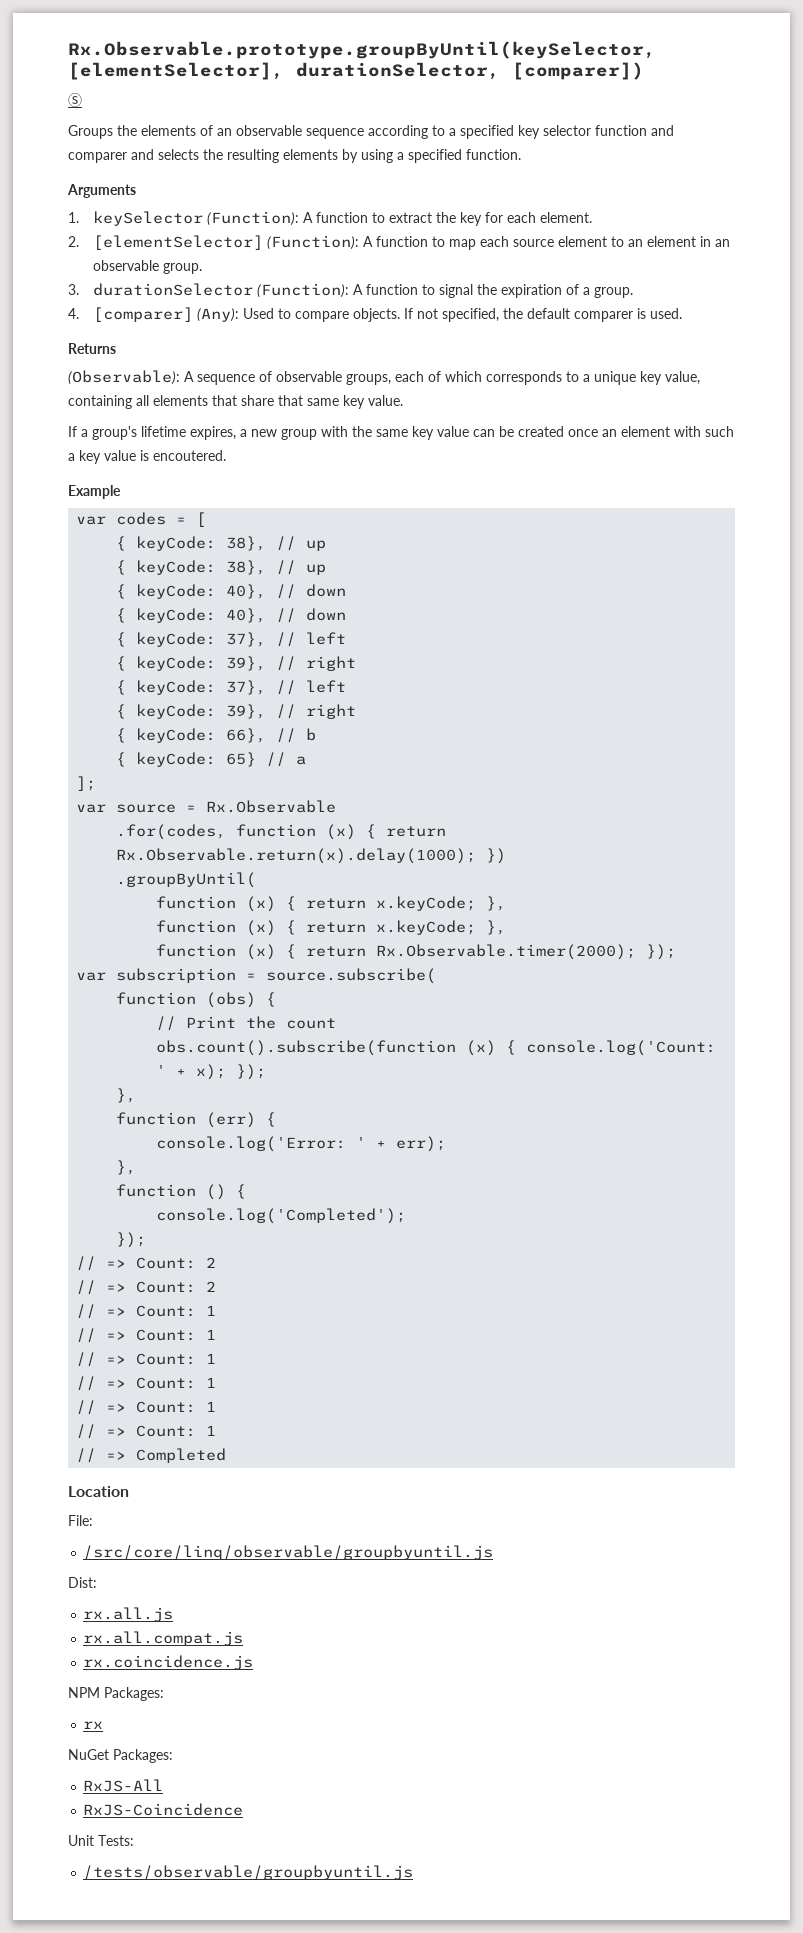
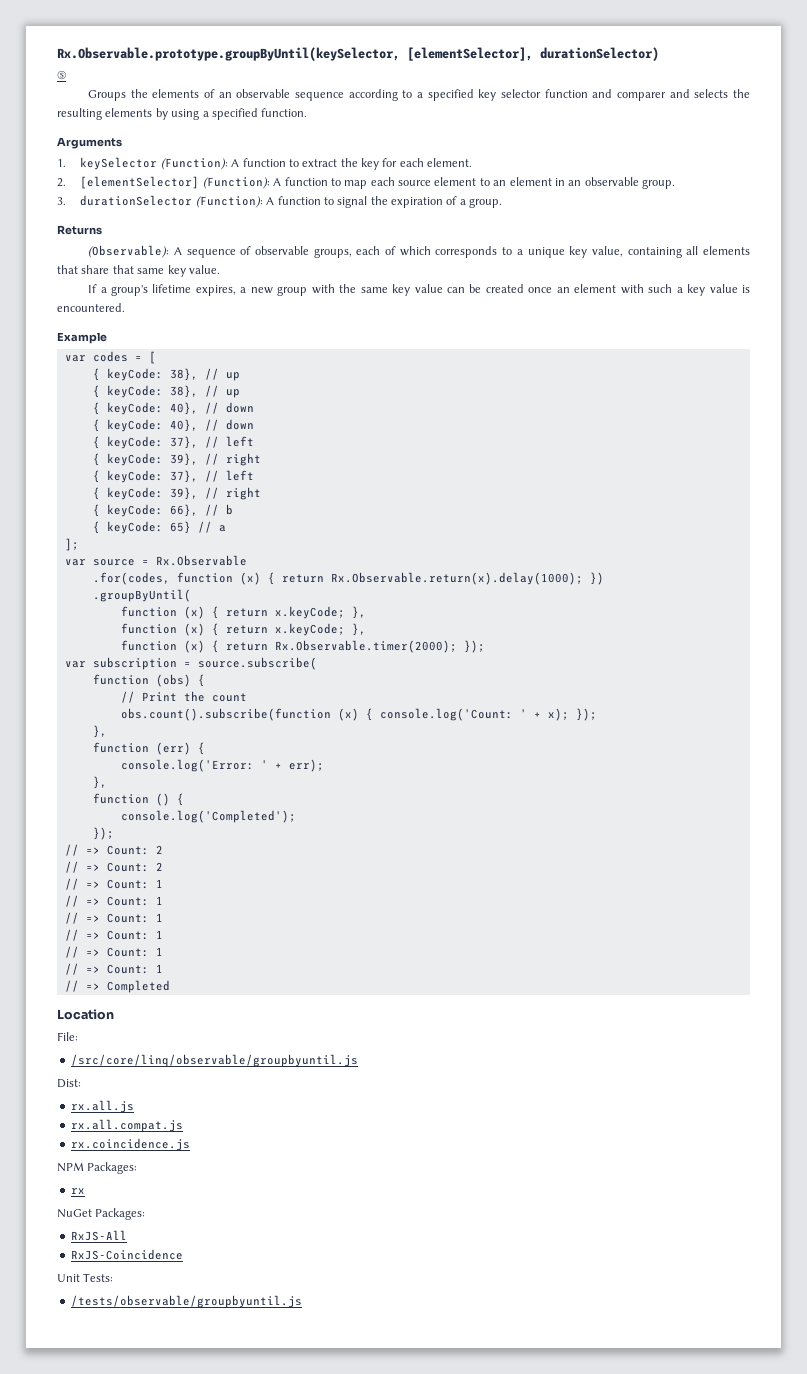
[296,62,644,80] durationSelector, [comparer]) -> [540,47,659,61] durationSelector)
[68,307,683,322] // 4. [comparer] (Any): Used to compare objects. If not specified, the default comparer is used. -> (503, 203) none
[153,450,226,461] encoutered. -> [57,303,125,312] encountered.

